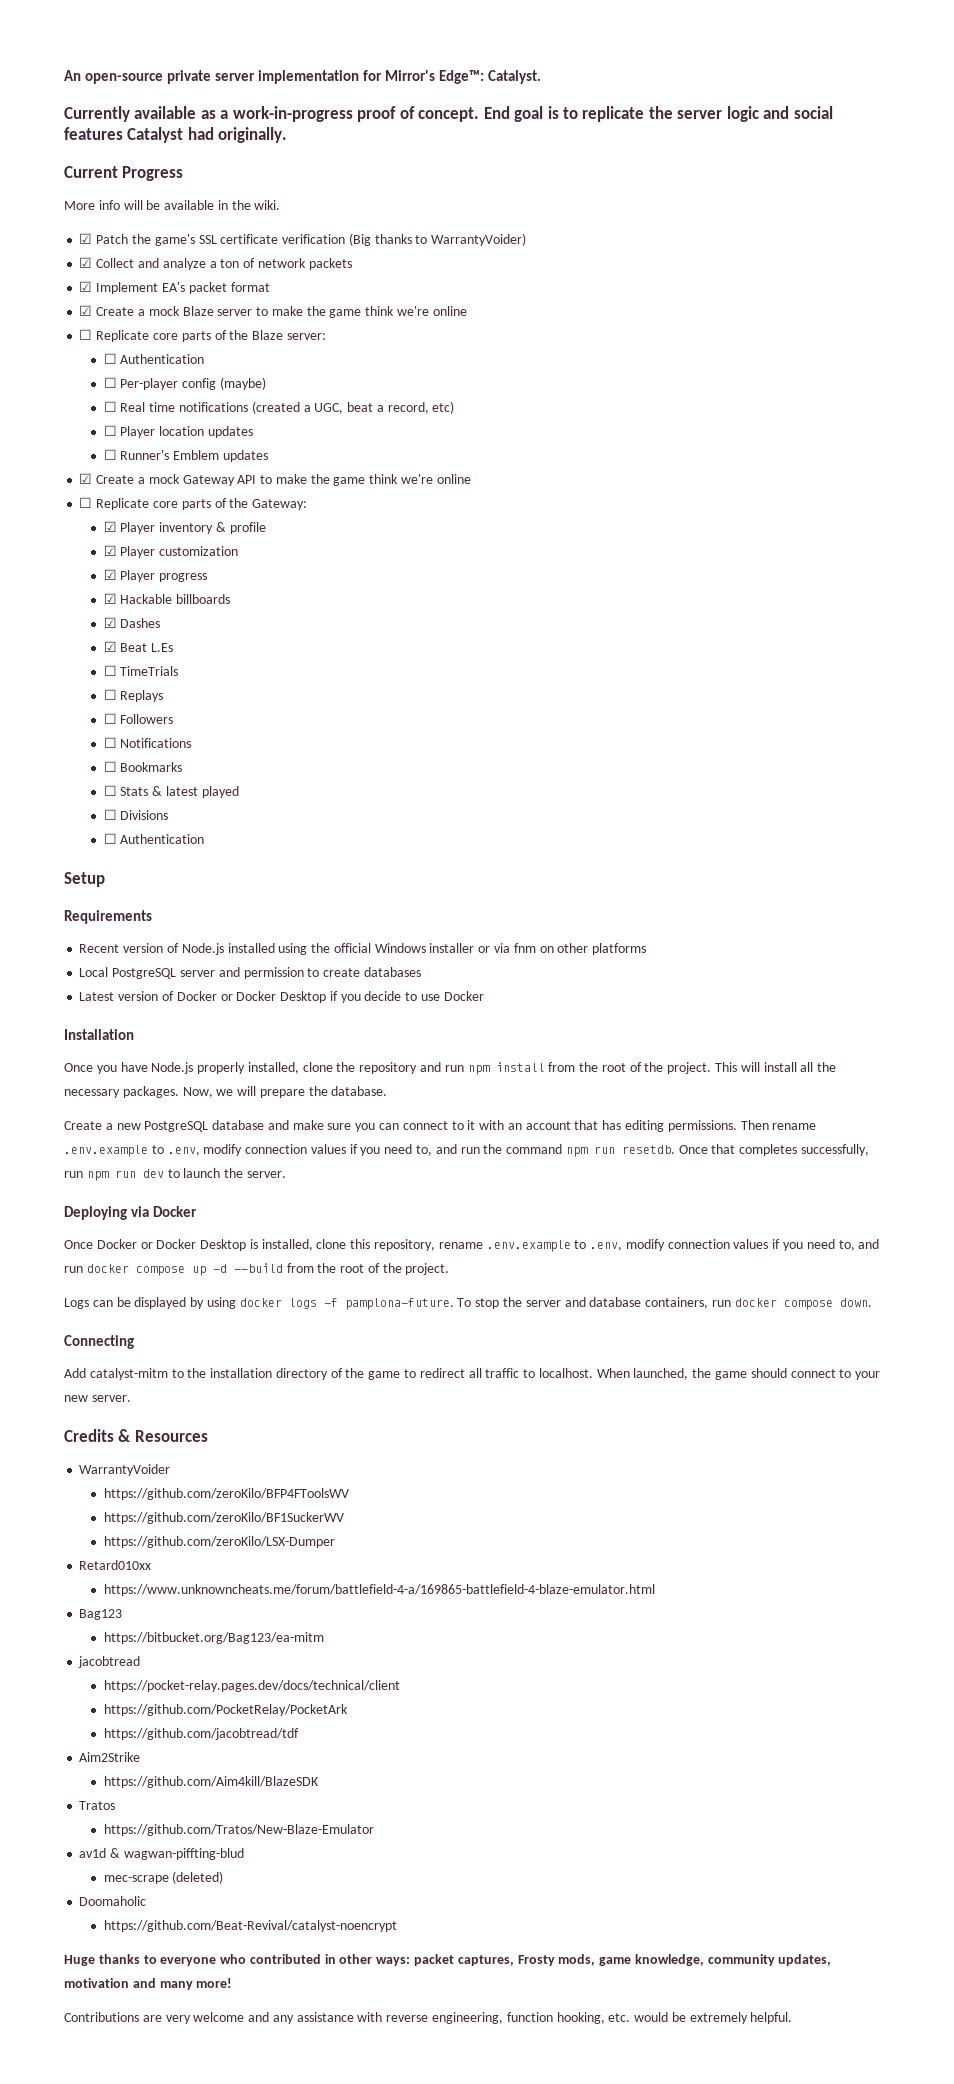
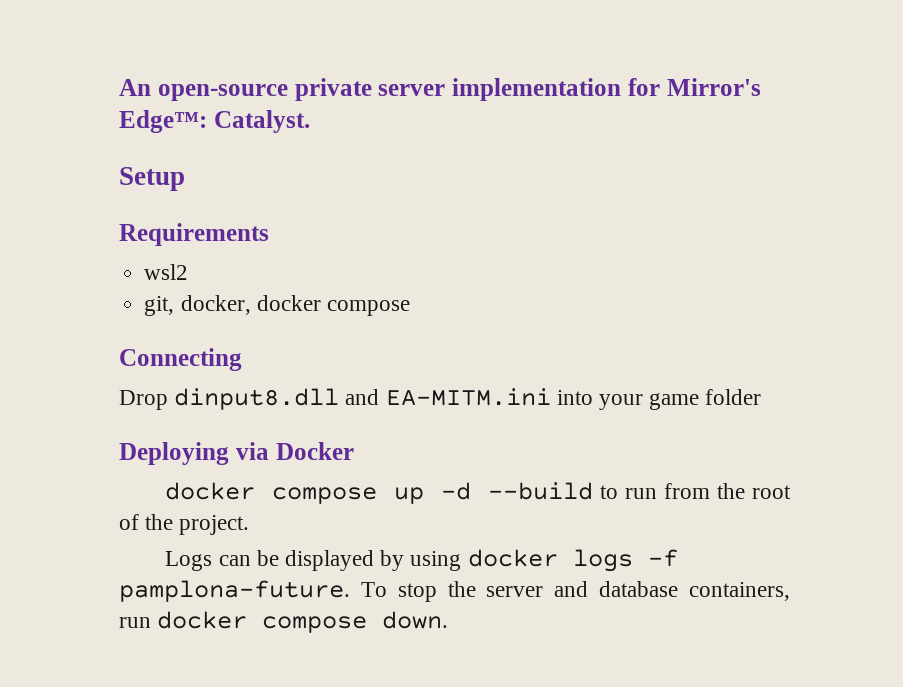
[64,106,833,122] [64,127,288,143] [64,166,184,181] [64,200,281,210] [79,233,527,246] [79,257,352,270] [79,281,270,294] [79,305,467,318] [79,329,326,342] [103,353,205,364] [103,377,266,390] [103,401,455,414] [103,425,253,438] [103,449,268,462] [79,473,471,486] [79,497,308,510] [103,521,266,534] [103,545,239,558] [103,569,208,582] [103,593,231,604] [103,617,161,628] [103,641,174,652] [103,665,179,676] [103,689,164,702] [103,713,174,724] [103,737,192,748] [103,761,183,772] [103,785,239,798] [103,809,169,820] [103,833,205,844] [64,872,105,887] [64,910,152,924] [79,943,647,955] [79,967,421,979] [79,991,484,1003] [64,1029,134,1040] [64,1062,837,1075] [64,1086,388,1098] [64,1120,817,1132] [64,1144,870,1157] [64,1168,286,1181] [64,1206,198,1220] [64,1239,880,1252] [64,1266,83,1273] Currently available as a work-in-progress proof of concept. End goal is to replicate the server logic and social features Catalyst had originally. // Current Progress // More info will be available in the wiki. // ☑ Patch the game's SSL certificate verification (Big thanks to WarrantyVoider) // ☑ Collect and analyze a ton of network packets // ☑ Implement EA's packet format // ☑ Create a mock Blaze server to make the game think we're online // ☐ Replicate core parts of the Blaze server: // ☐ Authentication // ☐ Per-player config (maybe) // ☐ Real time notifications (created a UGC, beat a record, etc) // ☐ Player location updates // ☐ Runner's Emblem updates // ☑ Create a mock Gateway API to make the game think we're online // ☐ Replicate core parts of the Gateway: // ☑ Player inventory & profile // ☑ Player customization // ☑ Player progress // ☑ Hackable billboards // ☑ Dashes // ☑ Beat L.Es // ☐ TimeTrials // ☐ Replays // ☐ Followers // ☐ Notifications // ☐ Bookmarks // ☐ Stats & latest played // ☐ Divisions // ☐ Authentication // Setup // Requirements // Recent version of Node.js installed using the official Windows installer or via fnm on other platforms // Local PostgreSQL server and permission to create databases // Latest version of Docker or Docker Desktop if you decide to use Docker // Installation // Once you have Node.js properly installed, clone the repository and run npm install from the root of the project. This will install all the necessary packages. Now, we will prepare the database. // Create a new PostgreSQL database and make sure you can connect to it with an account that has editing permissions. Then rename .env.example to .env, modify connection values if you need to, and run the command npm run resetdb. Once that completes successfully, run npm run dev to launch the server. // Deploying via Docker // Once Docker or Docker Desktop is installed, clone this repository, rename .env.example to .env, modify connection values if you need to, and run -> [119,167,185,191] [119,223,269,246] [144,264,189,280] [144,295,410,316] [119,348,242,371] [119,388,762,410] [119,442,354,465] Setup // Requirements // wsl2 // git, docker, docker compose // Connecting // Drop dinput8.dll and EA-MITM.ini into your game folder // Deploying via Docker //
(283, 1268) none -> [600,485,658,499] to run
[64,1335,134,1349] [64,1368,881,1380] [64,1395,131,1402] [64,1429,208,1442] [79,1464,171,1476] [103,1488,349,1500] [103,1512,344,1524] [103,1536,335,1548] [79,1560,152,1570] [103,1584,655,1596] [79,1609,123,1620] [103,1632,324,1644] [78,1656,141,1668] [103,1680,400,1692] [103,1704,348,1716] [103,1728,299,1740] [79,1752,141,1762] [103,1776,319,1788] [79,1801,116,1810] [103,1824,374,1836] [79,1848,244,1860] [103,1871,224,1884] [79,1896,147,1906] [103,1920,397,1932] [64,1954,832,1966] [64,1978,233,1990] [64,2012,793,2024] // Connecting // Add catalyst-mitm to the installation directory of the game to redirect all traffic to localhost. When launched, the game should connect to your new server. // Credits & Resources // WarrantyVoider // https://github.com/zeroKilo/BFP4FToolsWV // https://github.com/zeroKilo/BF1SuckerWV // https://github.com/zeroKilo/LSX-Dumper // Retard010xx // https://www.unknowncheats.me/forum/battlefield-4-a/169865-battlefield-4-blaze-emulator.html // Bag123 // https://bitbucket.org/Bag123/ea-mitm // jacobtread // https://pocket-relay.pages.dev/docs/technical/client // https://github.com/PocketRelay/PocketArk // https://github.com/jacobtread/tdf // Aim2Strike // https://github.com/Aim4kill/BlazeSDK // Tratos // https://github.com/Tratos/New-Blaze-Emulator // av1d & wagwan-piffting-blud // mec-scrape (deleted) // Doomaholic // https://github.com/Beat-Revival/catalyst-noencrypt // Huge thanks to everyone who contributed in other ways: packet captures, Frosty mods, game knowledge, community updates, motivation and many more! // Contributions are very welcome and any assistance with reverse engineering, function hooking, etc. would be extremely helpful. -> (449, 620) none

